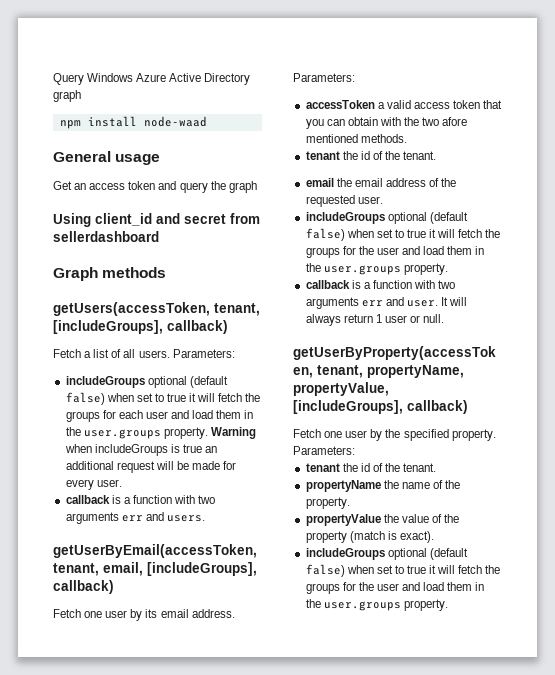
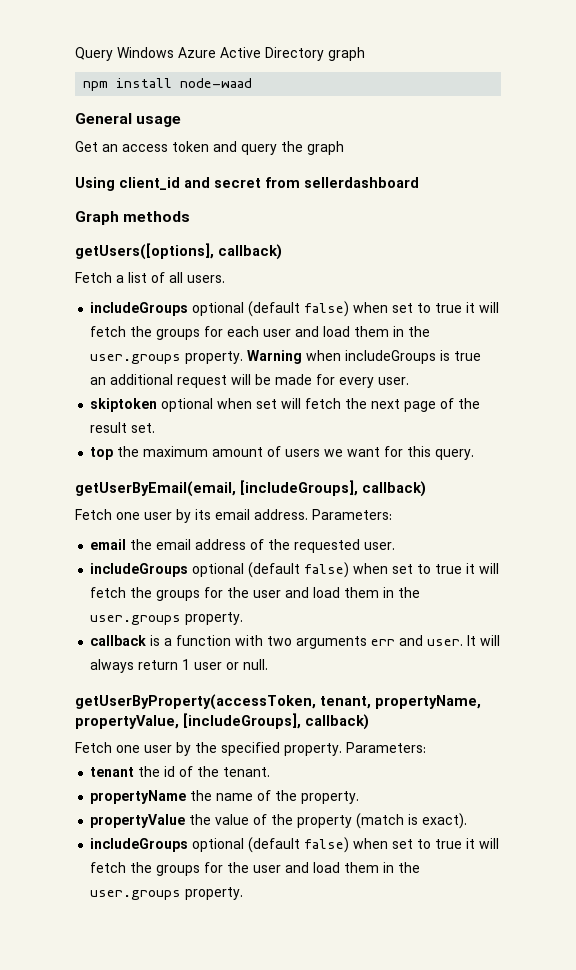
[53,302,260,316] [53,320,163,334] getUsers(accessToken, tenant, [includeGroups], -> [75,243,214,260] getUsers([options],
[172,349,235,358] Parameters: -> (225, 279) none
[65,495,216,504] [65,512,205,524] [53,544,257,558] [53,562,143,576] callback is a function with two arguments err and users. // getUserByEmail(accessToken, tenant, email, -> [90,398,481,412] [90,422,156,433] [90,446,475,460] [75,481,236,497] skiptoken optional when set will fetch the next page of the result set. // top the maximum amount of users we want for this query. // getUserByEmail(email,
[305,100,503,109] [305,117,468,129] [305,134,407,143] [305,151,437,160] // accessToken a valid access token that you can obtain with the two afore mentioned methods. // tenant the id of the tenant. -> (392, 514) none

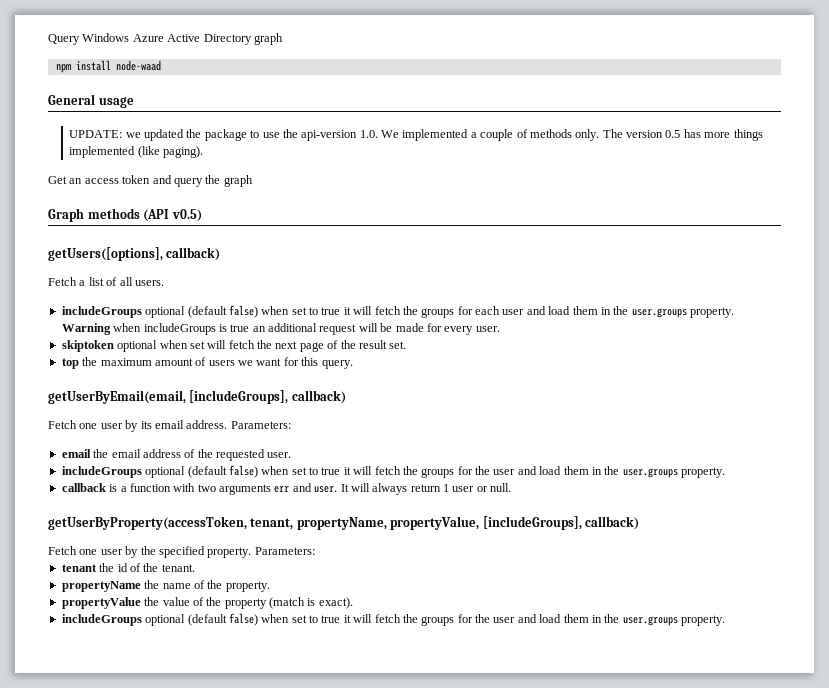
(182, 121) none -> [69,129,763,141] [69,146,204,158] // UPDATE: we updated the package to use the api-version 1.0. We implemented a couple of methods only. The version 0.5 has more things implemented (like paging).
[75,177,419,191] // Using client_id and secret from sellerdashboard -> (253, 181) none
(191, 216) none -> [143,209,202,222] (API v0.5)

